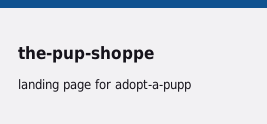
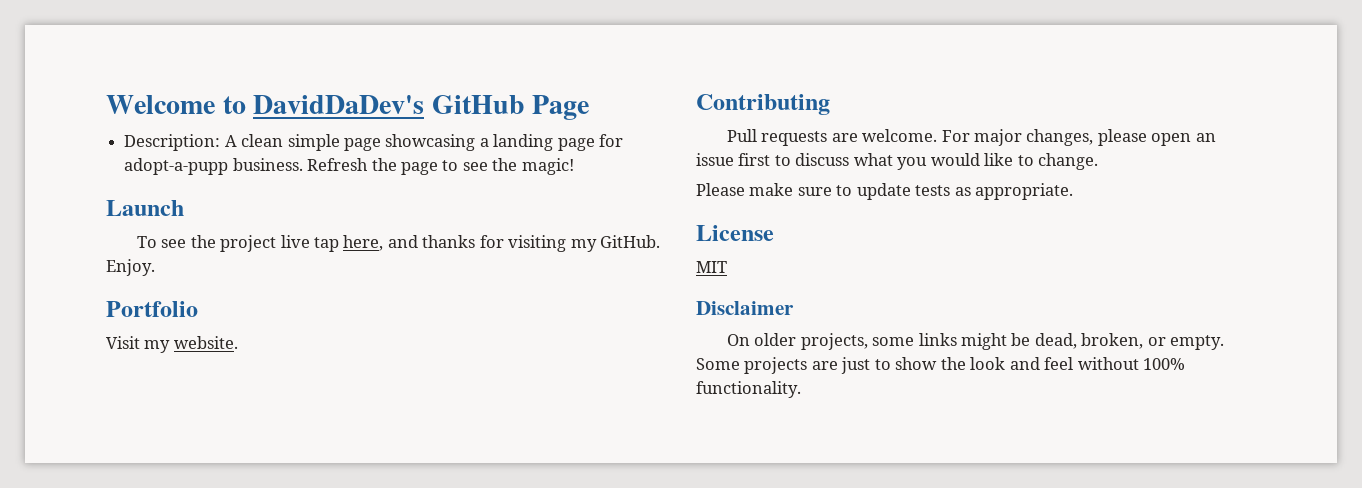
[18,46,154,63] [18,79,191,92] the-pup-shoppe // landing page for adopt-a-pupp -> [106,95,590,120] [124,134,624,151] [124,158,574,175] [106,200,184,216] [136,235,661,252] [106,259,155,276] [106,301,198,317] [106,336,238,353] [696,94,830,115] [726,129,1216,146] [696,153,1099,170] [696,183,1074,200] [696,225,774,241] [696,261,727,273] [696,301,794,315] [726,333,1225,350] [696,357,1186,374] [696,381,801,398] Welcome to DavidDaDev's GitHub Page // Description: A clean simple page showcasing a landing page for adopt-a-pupp business. Refresh the page to see the magic! // Launch // To see the project live tap here, and thanks for visiting my GitHub. Enjoy. // Portfolio // Visit my website. // Contributing // Pull requests are welcome. For major changes, please open an issue first to discuss what you would like to change. // Please make sure to update tests as appropriate. // License // MIT // Disclaimer // On older projects, some links might be dead, broken, or empty. Some projects are just to show the look and feel without 100% functionality.

